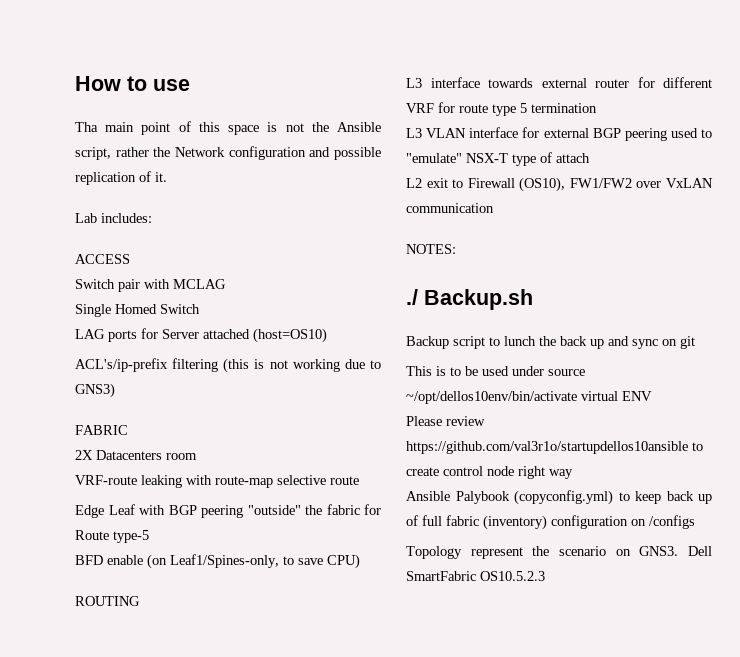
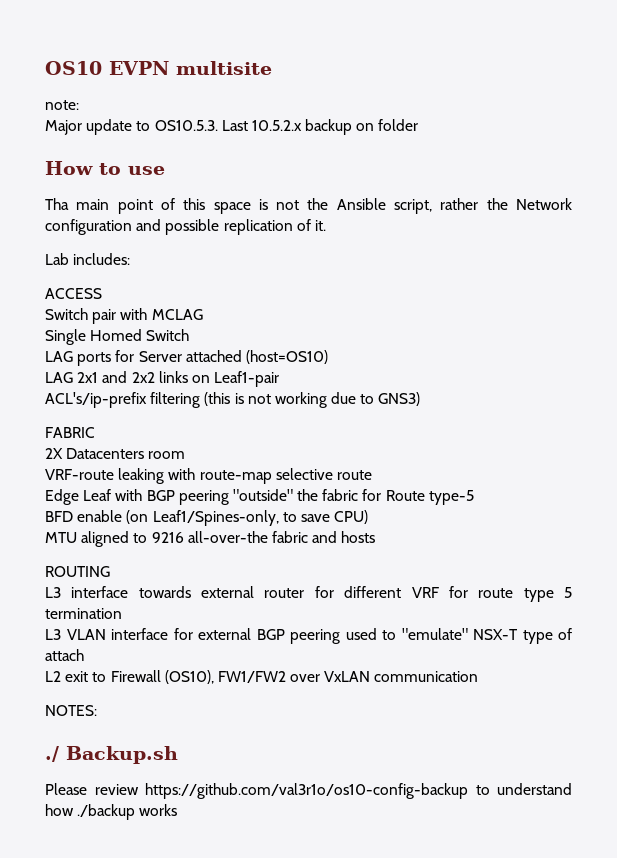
(75, 83) none -> [45,61,272,75] [45,100,79,110] [45,119,419,135] OS10 EVPN multisite // note: // Major update to OS10.5.3. Last 10.5.2.x backup on folder //
(327, 335) none -> [45,371,280,387] // LAG 2x1 and 2x2 links on Leaf1-pair
(360, 561) none -> [45,531,376,547] // MTU aligned to 9216 all-over-the fabric and hosts
[406,336,695,349] [406,366,585,376] [406,391,652,404] [406,416,485,426] [406,441,703,454] [406,466,573,479] [406,490,712,505] [406,515,695,530] [406,546,712,559] [406,571,545,581] Backup script to lunch the back up and sync on git // This is to be used under source ~/opt/dellos10env/bin/activate virtual ENV // Please review https://github.com/val3r1o/startupdellos10ansible to create control node right way // Ansible Palybook (copyconfig.yml) to keep back up of full fabric (inventory) configuration on /configs // Topology represent the scenario on GNS3. Dell SmartFabric OS10.5.2.3 -> [45,783,572,799] [45,804,178,820] Please review https://github.com/val3r1o/os10-config-backup to understand how ./backup works

